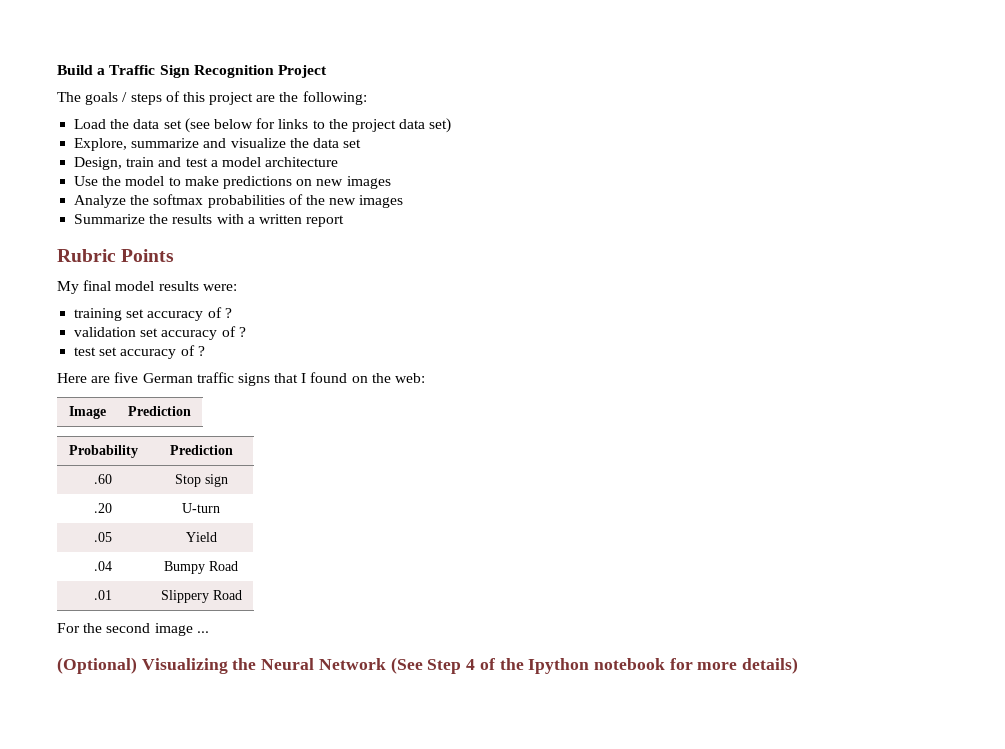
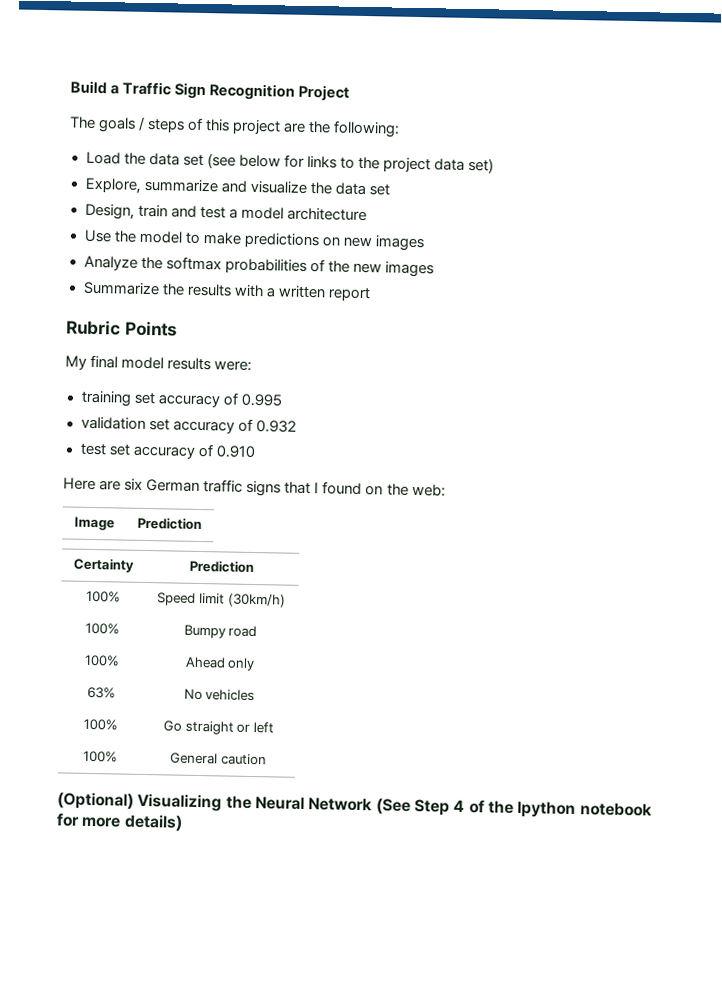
[224,308,232,318] ? -> [240,393,283,407] 0.995
[238,327,246,337] ? -> [255,420,297,433] 0.932
[197,346,205,356] ? -> [215,445,256,459] 0.910
[114,372,139,383] five -> [124,478,144,491] six
[68,445,138,458] [169,445,233,455] [94,474,112,484] [174,474,228,487] [94,503,112,513] [182,503,220,513] [94,532,112,542] [185,532,217,542] [94,561,112,571] [164,561,238,574] [94,590,112,600] [160,590,242,603] [57,623,209,636] Probability | Prediction // .60 | Stop sign // .20 | U-turn // .05 | Yield // .04 | Bumpy Road // .01 | Slippery Road // For the second image ... -> [73,557,134,573] [189,559,254,574] [86,590,121,603] [157,592,286,608] [85,622,120,635] [183,624,258,639] [84,654,120,667] [184,656,256,672] [87,686,116,699] [183,688,256,702] [83,718,118,731] [163,720,274,735] [83,750,118,763] [170,752,267,766] Certainty | Prediction // 100% | Speed limit (30km/h) // 100% | Bumpy road // 100% | Ahead only // 63% | No vehicles // 100% | Go straight or left // 100% | General caution

